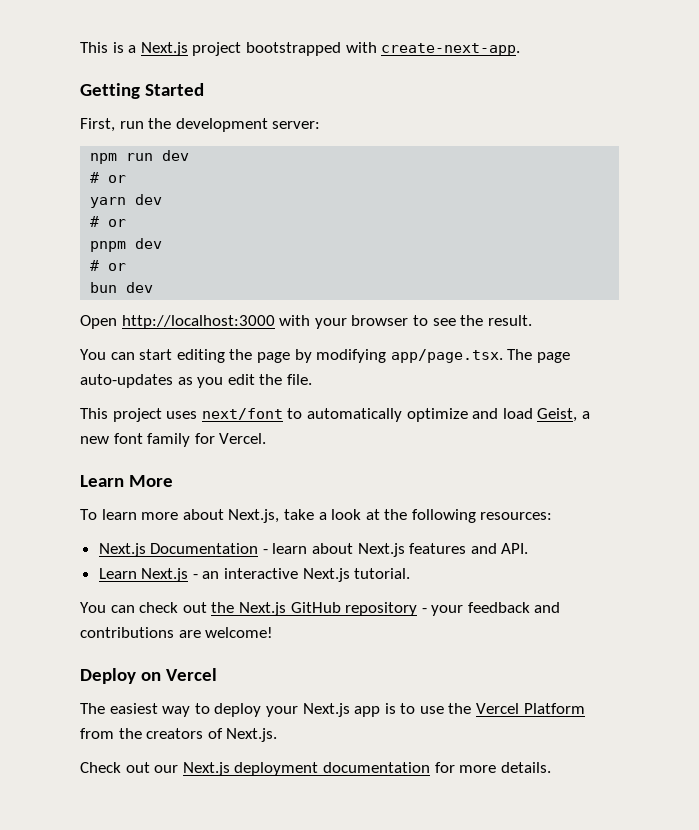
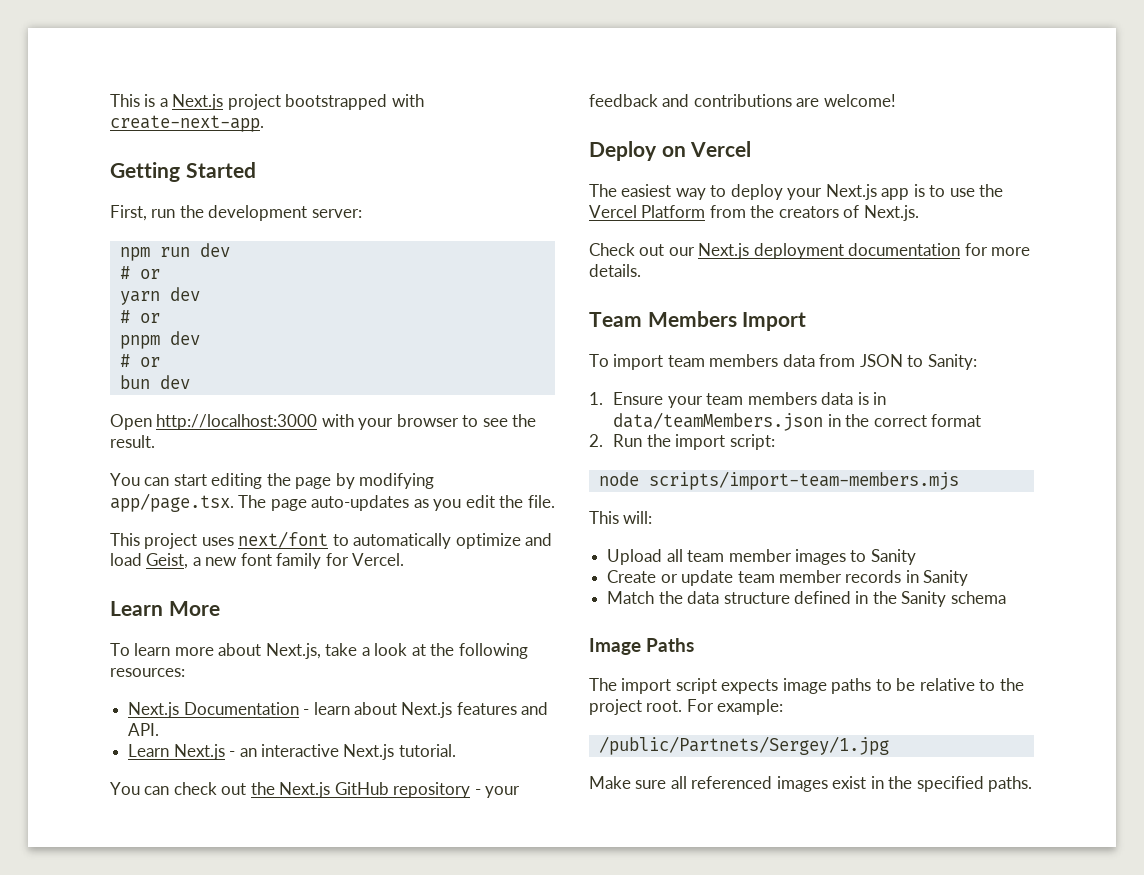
(551, 767) none -> [589,311,807,331] [589,354,977,370] [589,392,887,408] [613,412,982,431] [589,434,775,450] [598,471,959,490] [589,511,653,524] [607,549,916,565] [607,570,969,586] [607,591,1006,607] [589,638,694,655] [589,678,1024,694] [589,699,784,715] [598,736,889,755] [589,776,1033,792] // Team Members Import // To import team members data from JSON to Sanity: // 1. Ensure your team members data is in data/teamMembers.json in the correct format // 2. Run the import script: // node scripts/import-team-members.mjs // This will: // Upload all team member images to Sanity // Create or update team member records in Sanity // Match the data structure defined in the Sanity schema // Image Paths // The import script expects image paths to be relative to the project root. For example: // /public/Partnets/Sergey/1.jpg // Make sure all referenced images exist in the specified paths.

